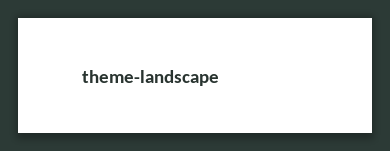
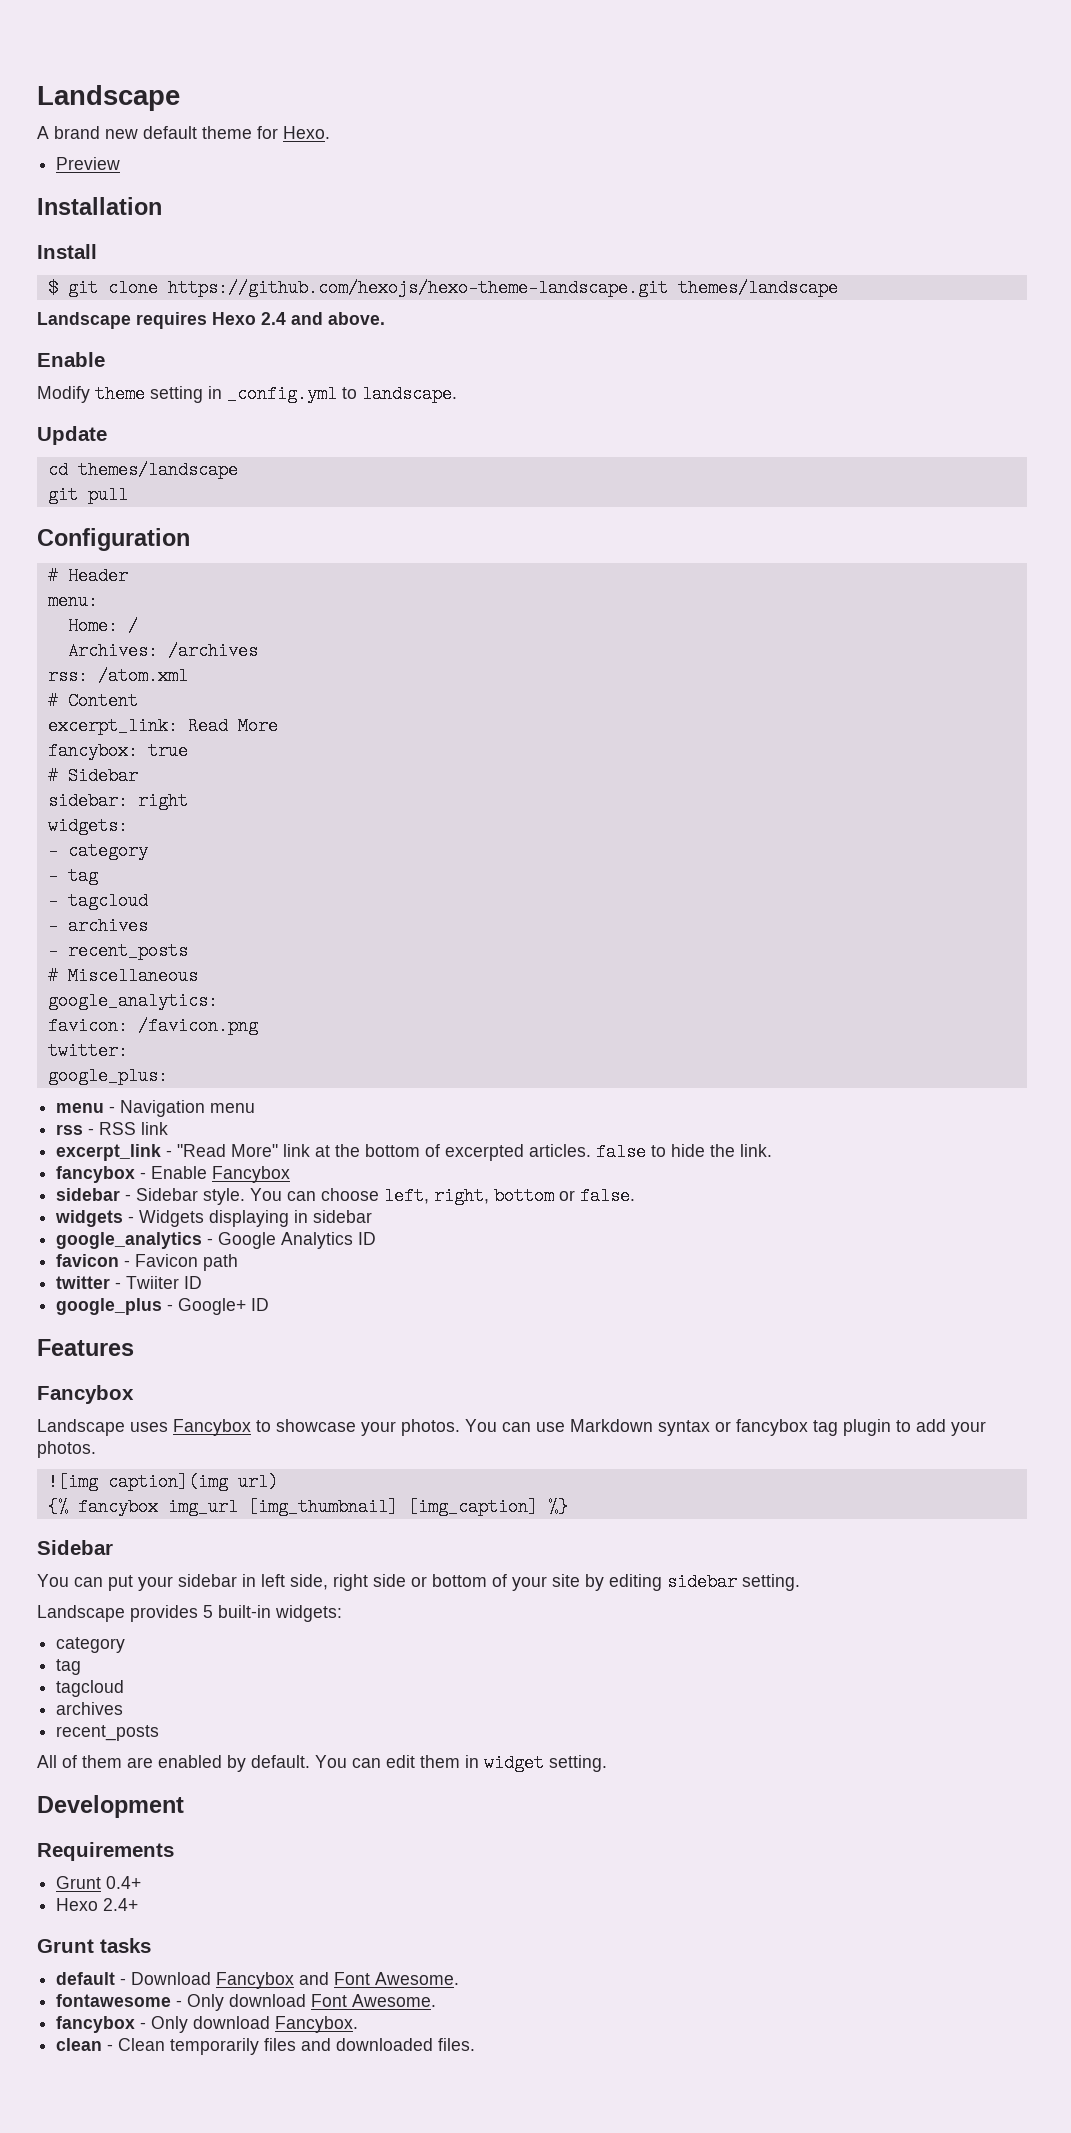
[82,70,219,86] theme-landscape -> [37,85,180,111] [37,126,330,139] [56,157,121,170] [37,197,162,215] [37,244,97,259] [47,279,838,297] [37,312,385,329] [37,352,105,367] [37,385,457,403] [37,426,107,445] [47,461,238,479] [47,486,128,504] [37,528,190,551] [47,567,128,585] [47,592,98,610] [67,617,138,635] [67,642,258,660] [47,667,188,685] [47,692,138,710] [47,717,278,735] [47,742,188,760] [47,767,138,785] [47,792,188,810] [47,817,128,835] [47,842,148,860] [47,867,98,885] [47,892,148,910] [47,917,148,935] [47,942,188,960] [47,967,198,985] [47,992,218,1010] [47,1017,258,1035] [47,1042,128,1060] [47,1067,168,1085] [56,1100,256,1117] [56,1122,169,1135] [56,1143,773,1161] [56,1166,291,1183] [56,1187,636,1205] [55,1210,373,1227] [56,1232,377,1249] [56,1254,239,1271] [56,1276,203,1289] [56,1298,270,1315] [37,1339,134,1356] [37,1385,134,1404] [37,1419,986,1436] [37,1441,96,1458] [47,1473,278,1491] [47,1498,568,1516] [37,1540,113,1555] [37,1573,800,1591] [37,1605,342,1622] [56,1637,126,1653] [56,1659,82,1675] [56,1680,125,1697] [56,1702,124,1715] [56,1725,160,1741] [37,1754,607,1772] [37,1795,184,1818] [37,1842,174,1861] [56,1876,142,1889] [56,1898,139,1911] [37,1938,151,1953] [56,1972,460,1989] [56,1994,437,2011] [56,2016,359,2033] [56,2038,476,2055] Landscape // A brand new default theme for Hexo. // Preview // Installation // Install // $ git clone https://github.com/hexojs/hexo-theme-landscape.git themes/landscape // Landscape requires Hexo 2.4 and above. // Enable // Modify theme setting in _config.yml to landscape. // Update // cd themes/landscape // git pull // Configuration // # Header // menu: // Home: / // Archives: /archives // rss: /atom.xml // # Content // excerpt_link: Read More // fancybox: true // # Sidebar // sidebar: right // widgets: // - category // - tag // - tagcloud // - archives // - recent_posts // # Miscellaneous // google_analytics: // favicon: /favicon.png // twitter: // google_plus: // menu - Navigation menu // rss - RSS link // excerpt_link - "Read More" link at the bottom of excerpted articles. false to hide the link. // fancybox - Enable Fancybox // sidebar - Sidebar style. You can choose left, right, bottom or false. // widgets - Widgets displaying in sidebar // google_analytics - Google Analytics ID // favicon - Favicon path // twitter - Twiiter ID // google_plus - Google+ ID // Features // Fancybox // Landscape uses Fancybox to showcase your photos. You can use Markdown syntax or fancybox tag plugin to add your photos. // ![img caption](img url) // {% fancybox img_url [img_thumbnail] [img_caption] %} // Sidebar // You can put your sidebar in left side, right side or bottom of your site by editing sidebar setting. // Landscape provides 5 built-in widgets: // category // tag // tagcloud // archives // recent_posts // All of them are enabled by default. You can edit them in widget setting. // Development // Requirements // Grunt 0.4+ // Hexo 2.4+ // Grunt tasks // default - Download Fancybox and Font Awesome. // fontawesome - Only download Font Awesome. // fancybox - Only download Fancybox. // clean - Clean temporarily files and downloaded files.

